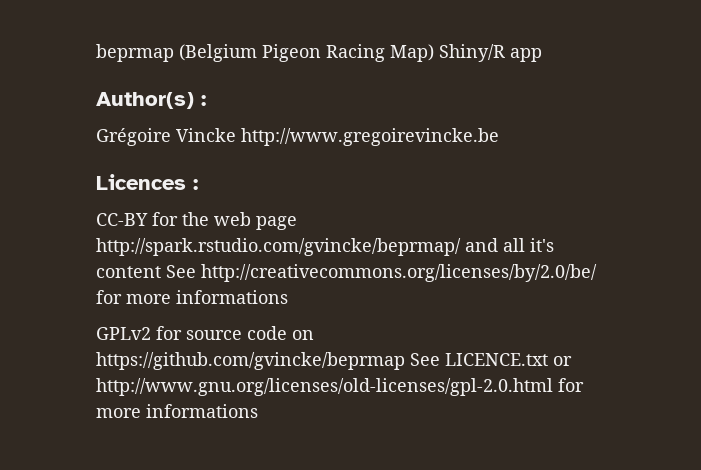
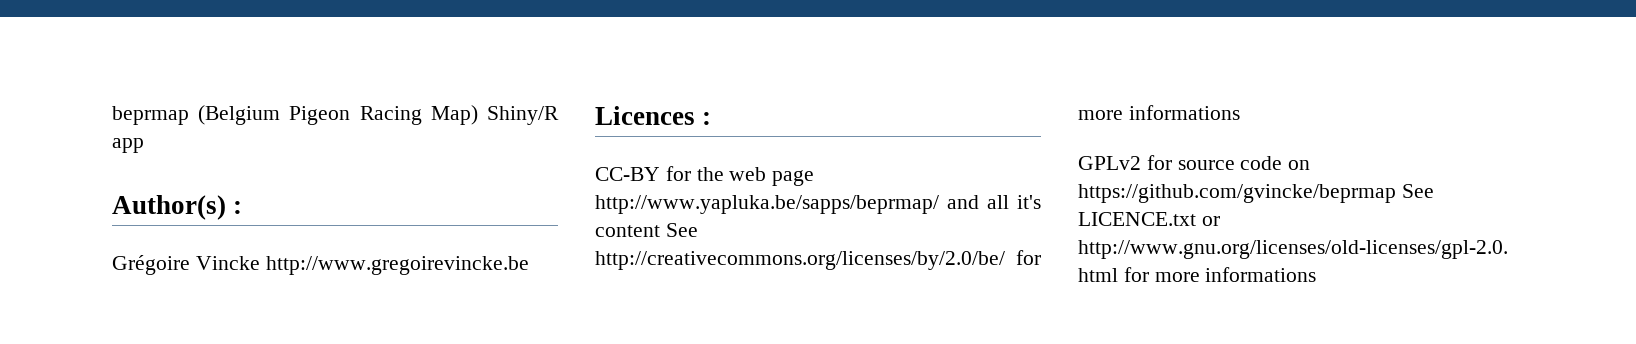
[96,238,461,256] http://spark.rstudio.com/gvincke/beprmap/ -> [595,195,939,214] http://www.yapluka.be/sapps/beprmap/

